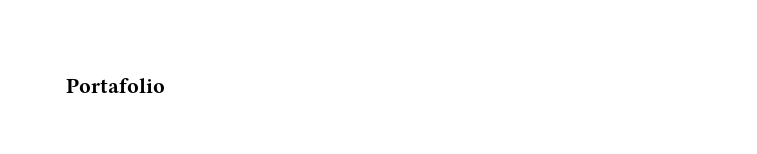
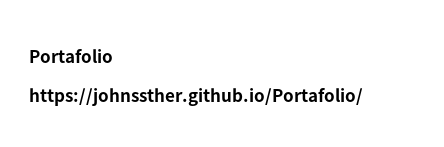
(165, 85) none -> [29,88,363,106] // https://johnssther.github.io/Portafolio/

